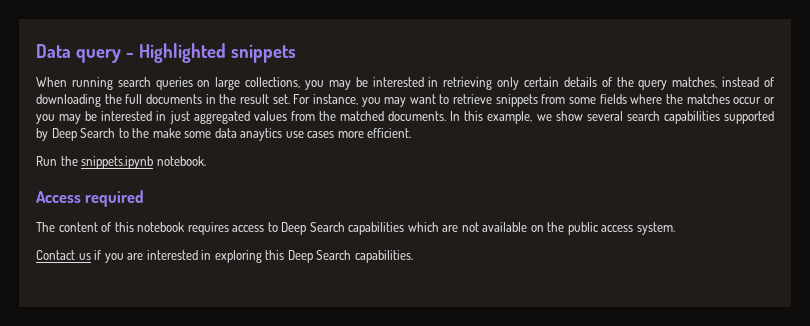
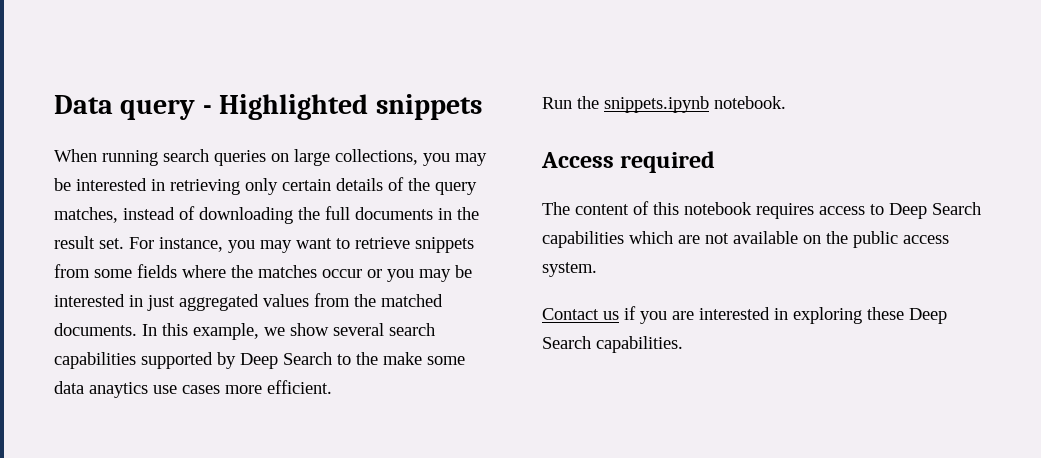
[265,250,285,260] this -> [867,307,904,320] these

